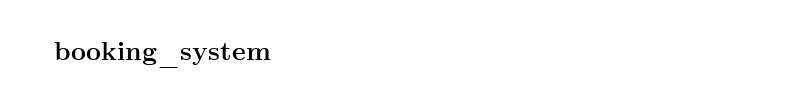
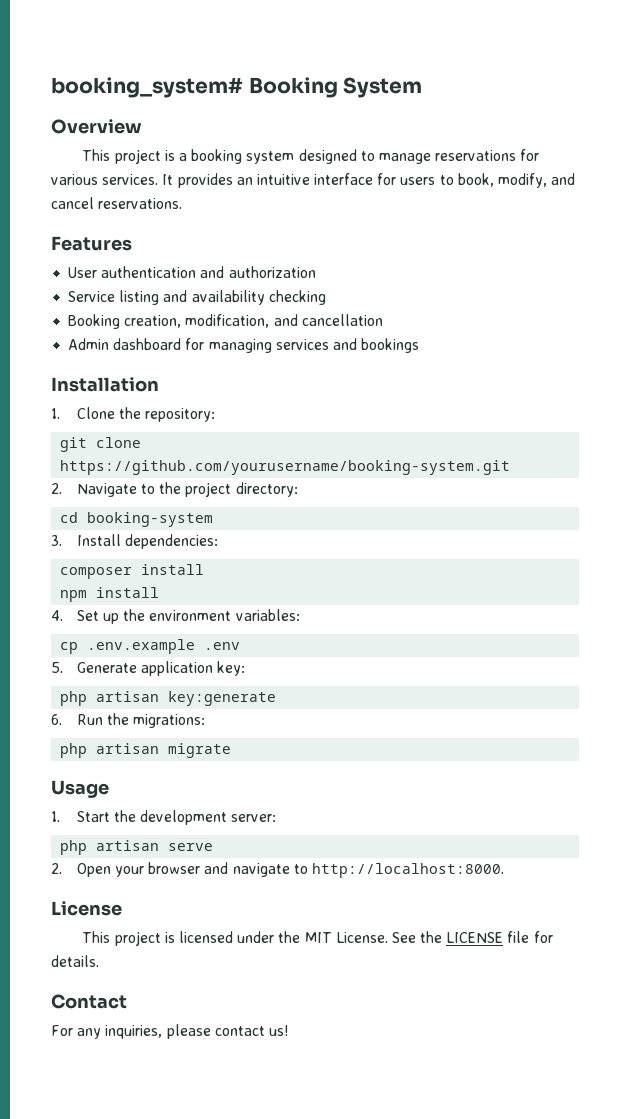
[54,42,271,68] booking_system -> [51,77,423,98] [51,119,142,134] [82,149,540,164] [51,173,576,188] [51,197,183,209] [51,236,132,251] [68,266,316,278] [68,290,326,305] [68,314,383,329] [68,338,420,353] [51,377,159,392] [51,407,216,422] [60,437,142,452] [60,460,511,475] [51,482,298,497] [60,512,214,527] [51,534,219,549] [60,564,205,579] [60,587,160,602] [51,609,300,624] [60,639,241,654] [51,661,246,676] [60,691,277,706] [51,713,206,728] [60,743,232,758] [51,780,109,798] [51,810,277,825] [60,840,214,855] [51,862,505,878] [51,901,122,916] [82,931,553,946] [51,955,99,967] [51,994,127,1009] [51,1024,288,1039] booking_system# Booking System // Overview // This project is a booking system designed to manage reservations for various services. It provides an intuitive interface for users to book, modify, and cancel reservations. // Features // User authentication and authorization // Service listing and availability checking // Booking creation, modification, and cancellation // Admin dashboard for managing services and bookings // Installation // 1. Clone the repository: // git clone https://github.com/yourusername/booking-system.git // 2. Navigate to the project directory: // cd booking-system // 3. Install dependencies: // composer install // npm install // 4. Set up the environment variables: // cp .env.example .env // 5. Generate application key: // php artisan key:generate // 6. Run the migrations: // php artisan migrate // Usage // 1. Start the development server: // php artisan serve // 2. Open your browser and navigate to http://localhost:8000. // License // This project is licensed under the MIT License. See the LICENSE file for details. // Contact // For any inquiries, please contact us!

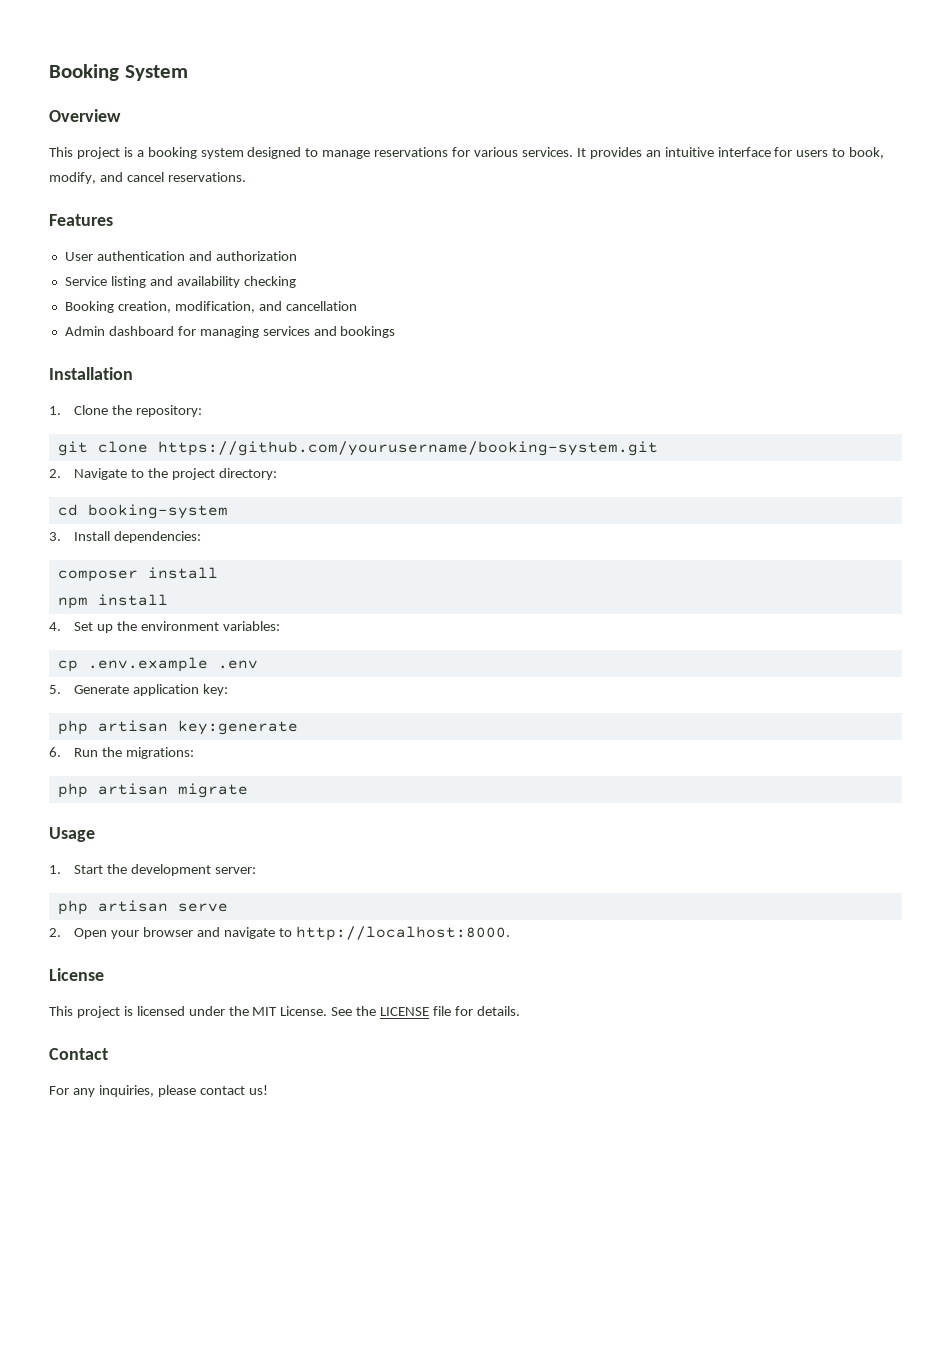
[51,77,243,98] booking_system# -> (49, 72) none

